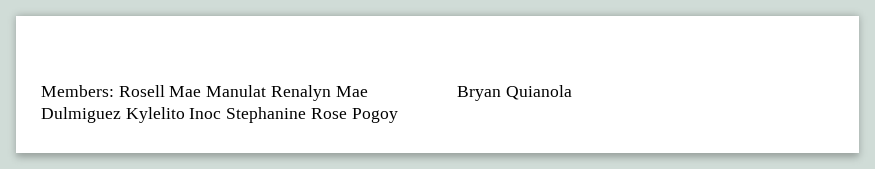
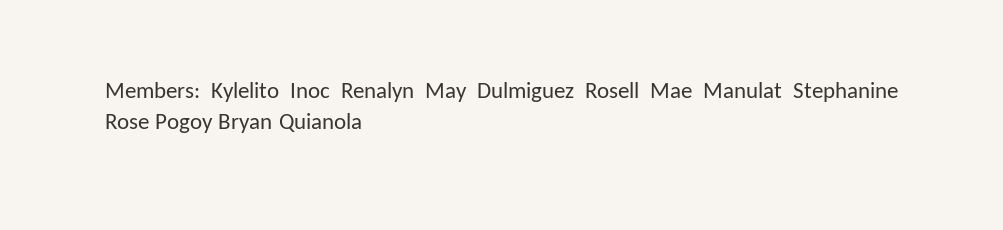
[118,85,368,101] [41,107,222,123] Rosell Mae Manulat Renalyn Mae Dulmiguez Kylelito Inoc -> [211,82,782,102] Kylelito Inoc Renalyn May Dulmiguez Rosell Mae Manulat

